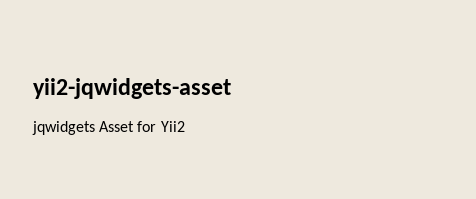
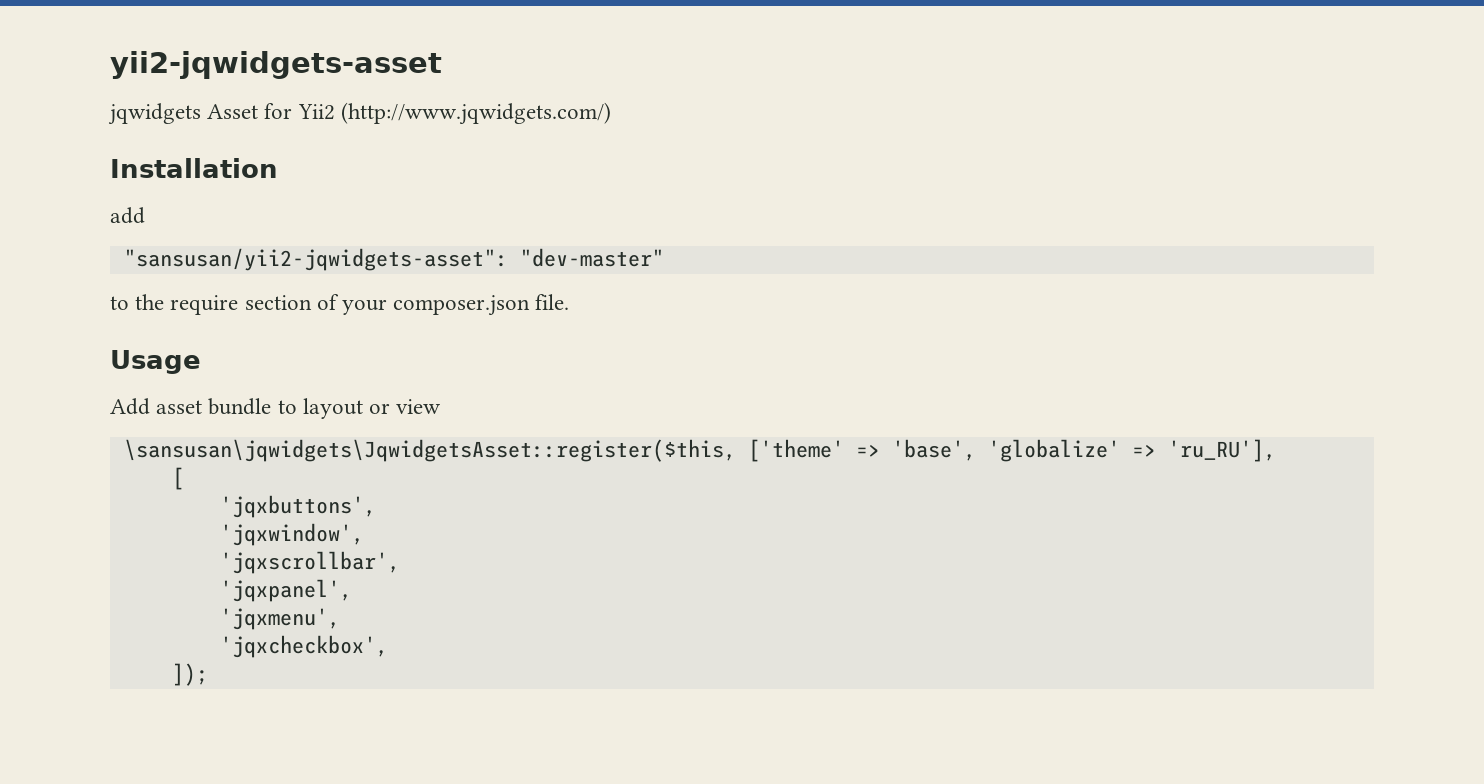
(185, 126) none -> [340,102,611,125] [110,158,278,178] [110,207,145,224] [123,248,664,271] [110,294,570,316] [110,350,201,374] [110,398,442,419] [123,439,1276,462] [171,467,184,490] [219,495,376,518] [219,523,364,546] [219,551,400,574] [219,579,352,602] [219,608,340,630] [219,635,388,658] [171,663,208,686] (http://www.jqwidgets.com/) // Installation // add // "sansusan/yii2-jqwidgets-asset": "dev-master" // to the require section of your composer.json file. // Usage // Add asset bundle to layout or view // \sansusan\jqwidgets\JqwidgetsAsset::register($this, ['theme' => 'base', 'globalize' => 'ru_RU'], // [ // 'jqxbuttons', // 'jqxwindow', // 'jqxscrollbar', // 'jqxpanel', // 'jqxmenu', // 'jqxcheckbox', // ]);

